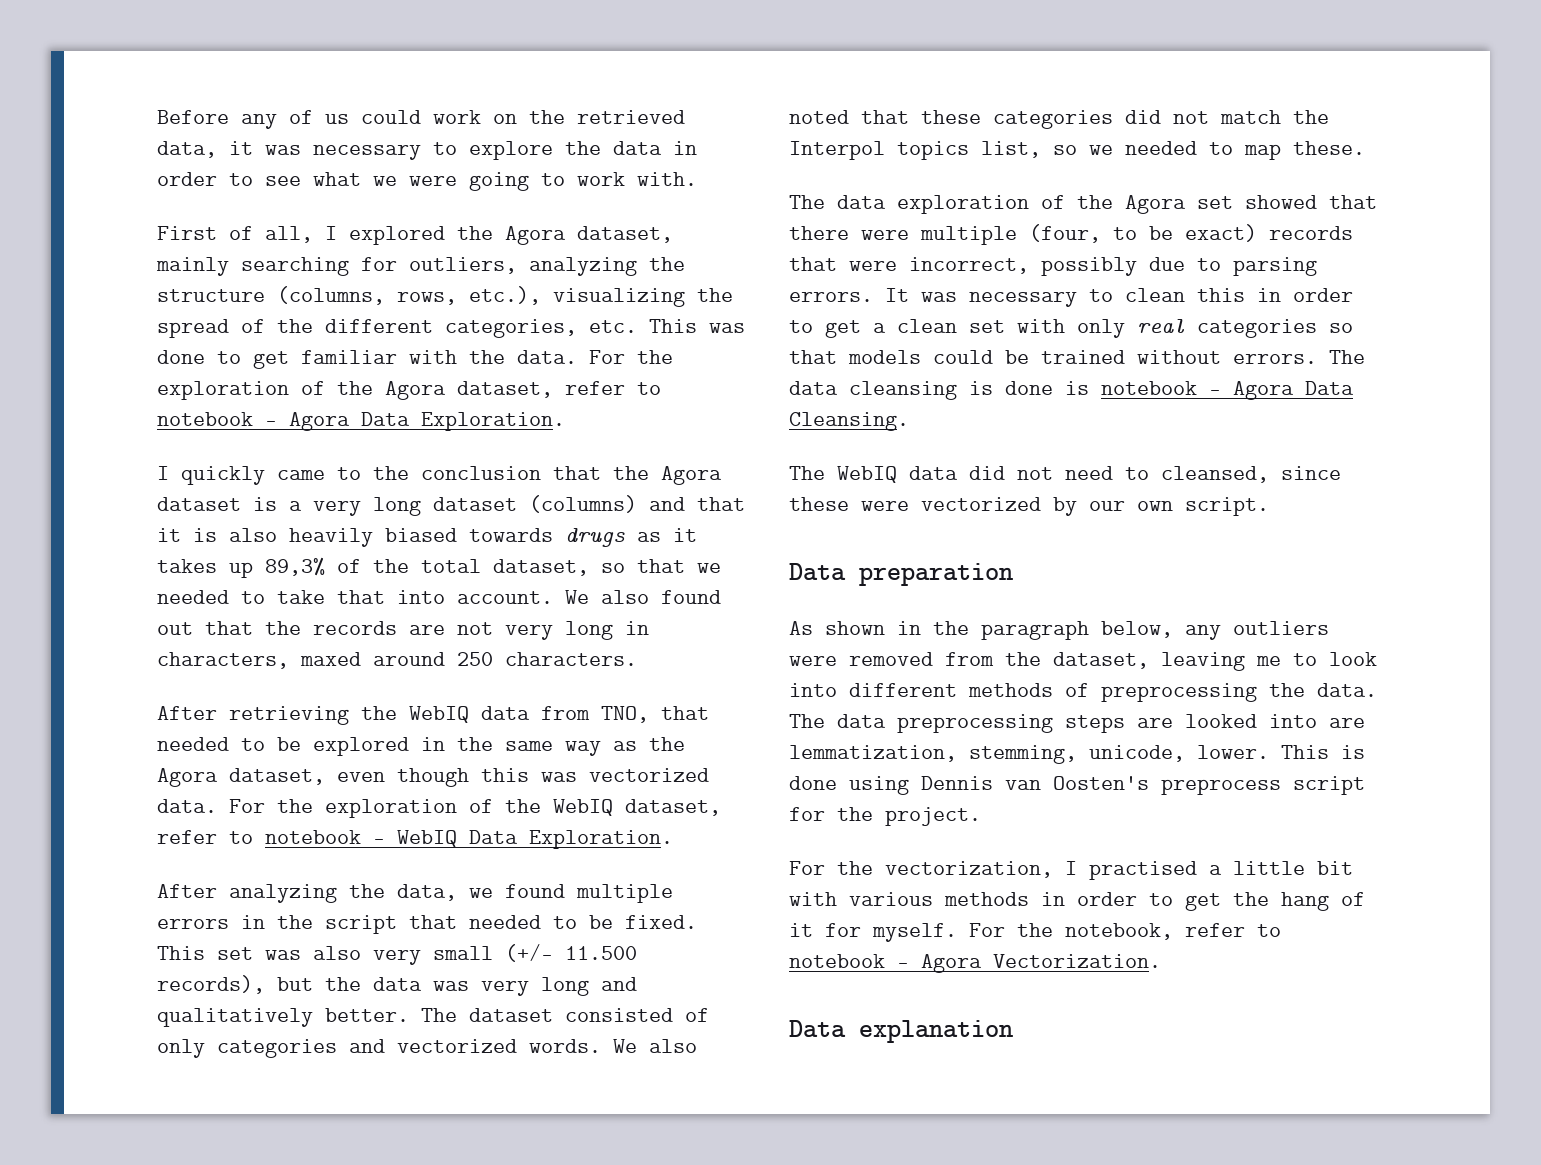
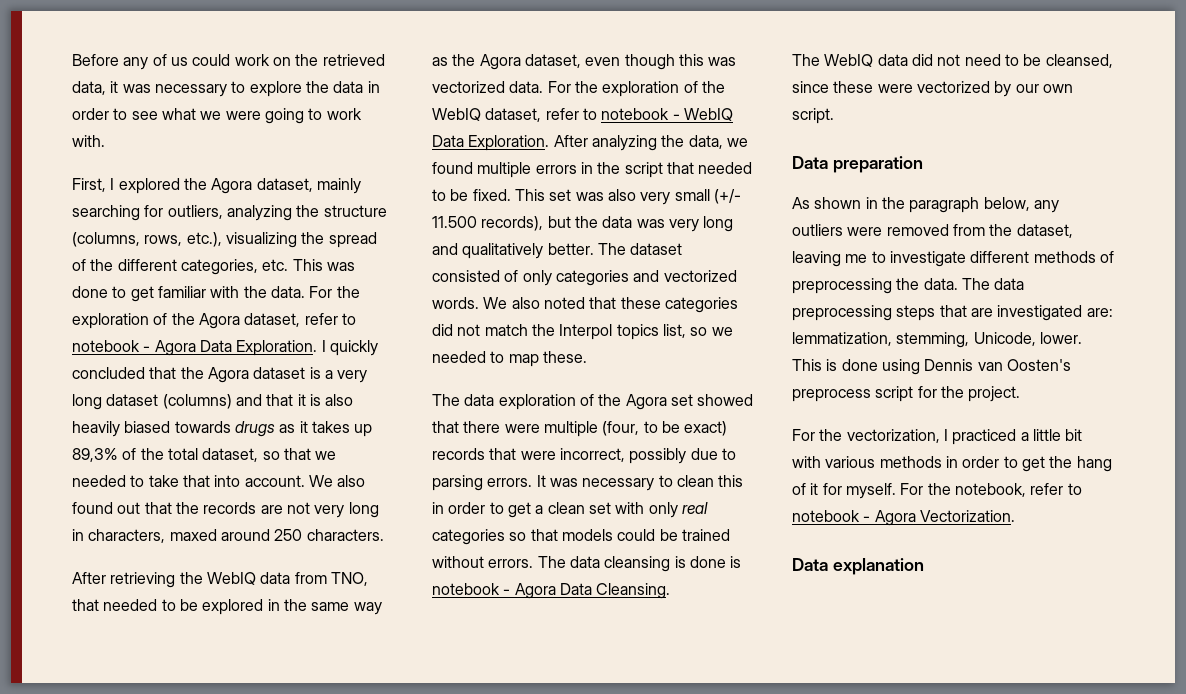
[157,226,313,243] First of all, -> [72,178,106,192] First,
(565, 421) // -> (318, 348) none
[277,466,541,480] came to the conclusion -> [72,367,145,379] concluded
(673, 839) // -> (550, 143) none
(1149, 473) none -> [1023,54,1042,66] be
[1329,652,1377,666] [789,683,837,697] look into -> [889,251,966,267] investigate
[1137,714,1365,728] are looked into are -> [939,305,1113,321] that are investigated are:
[1089,745,1185,762] unicode, -> [973,332,1036,346] Unicode,
[1089,861,1197,880] practised -> [952,429,1017,445] practiced

